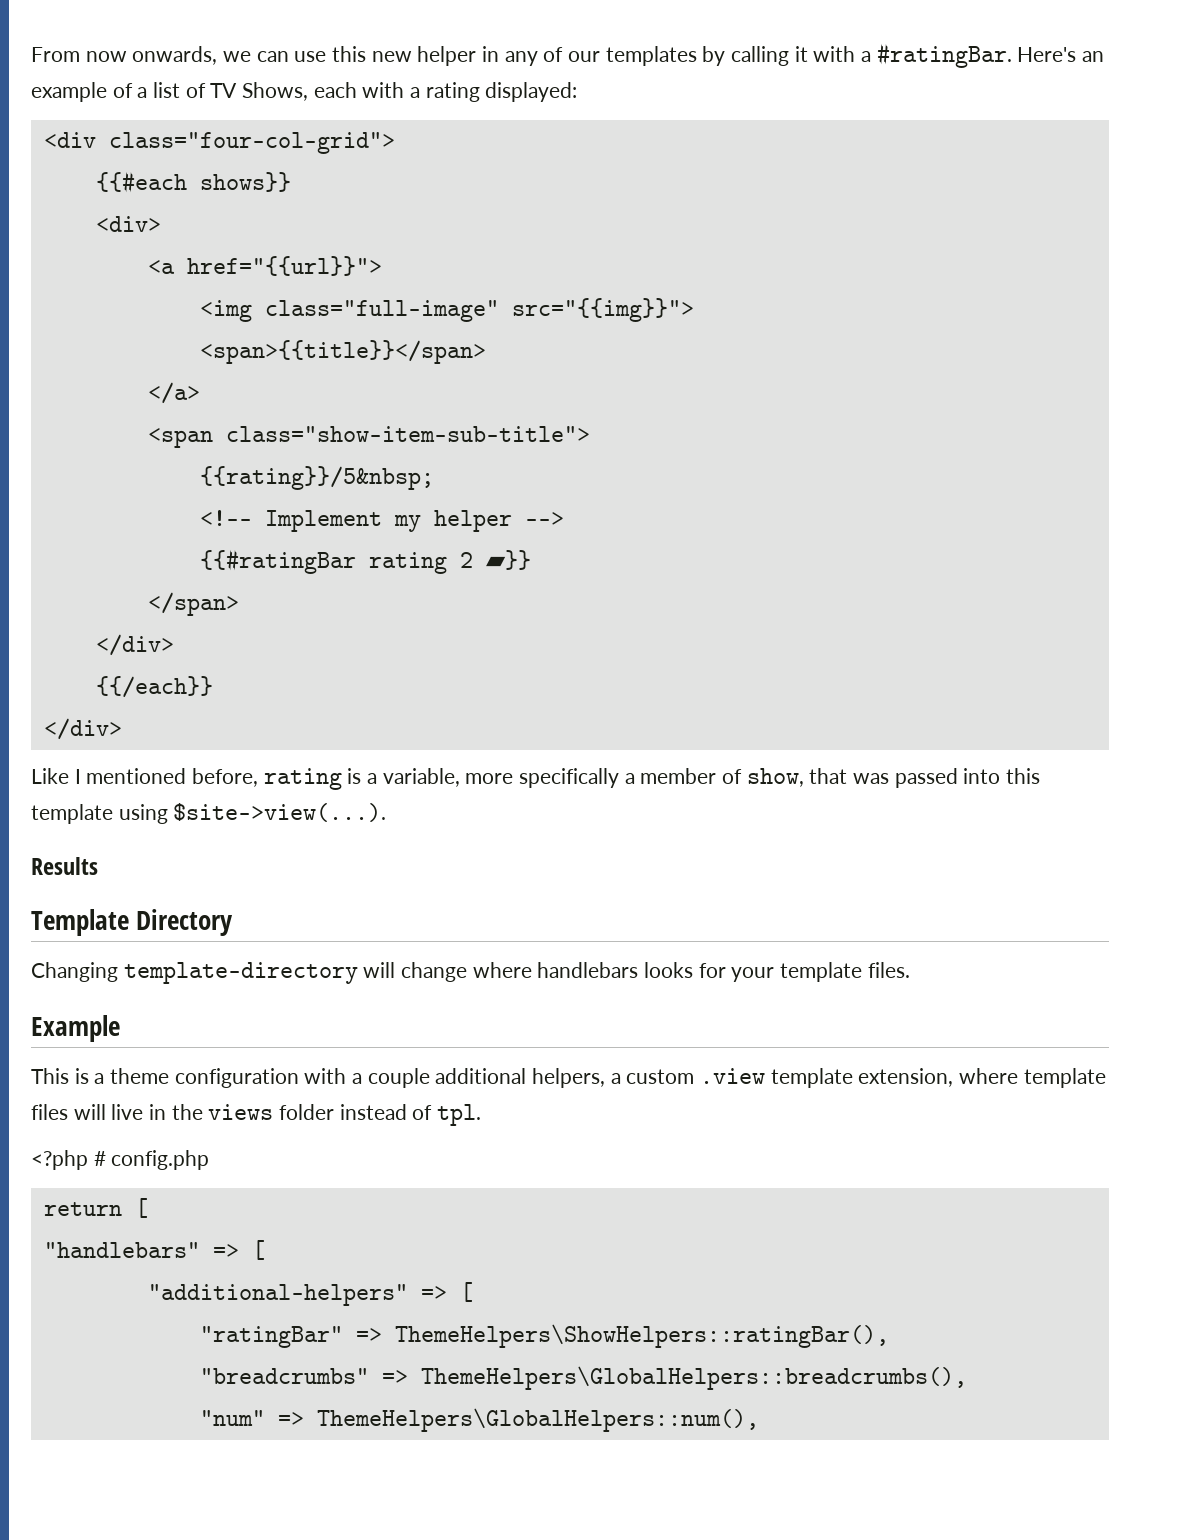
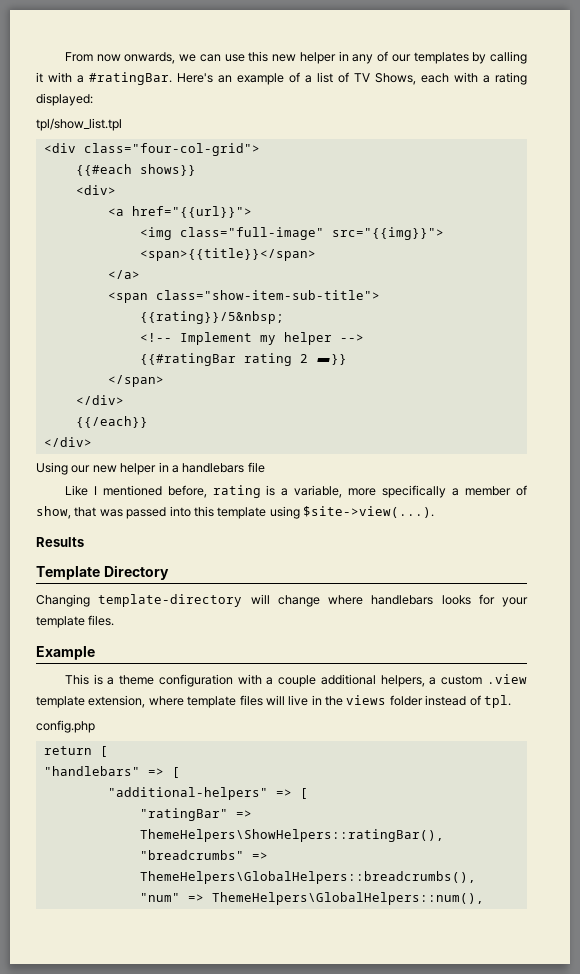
(578, 92) none -> [36,118,122,131] // tpl/show_list.tpl
(122, 729) none -> [36,462,265,475] // Using our new helper in a handlebars file
[31,1150,106,1170] <?php # -> (511, 701) none

